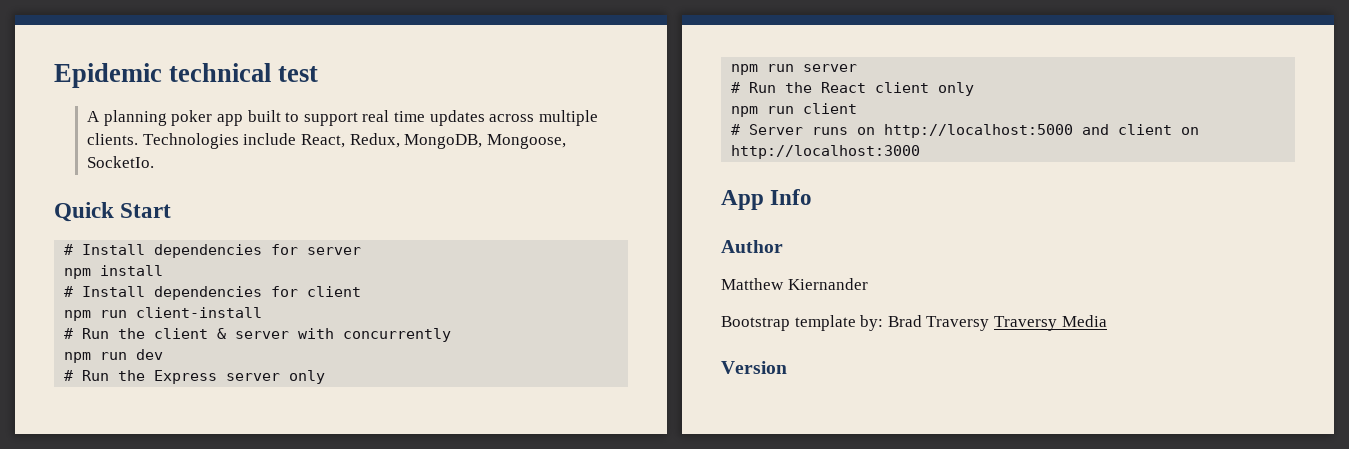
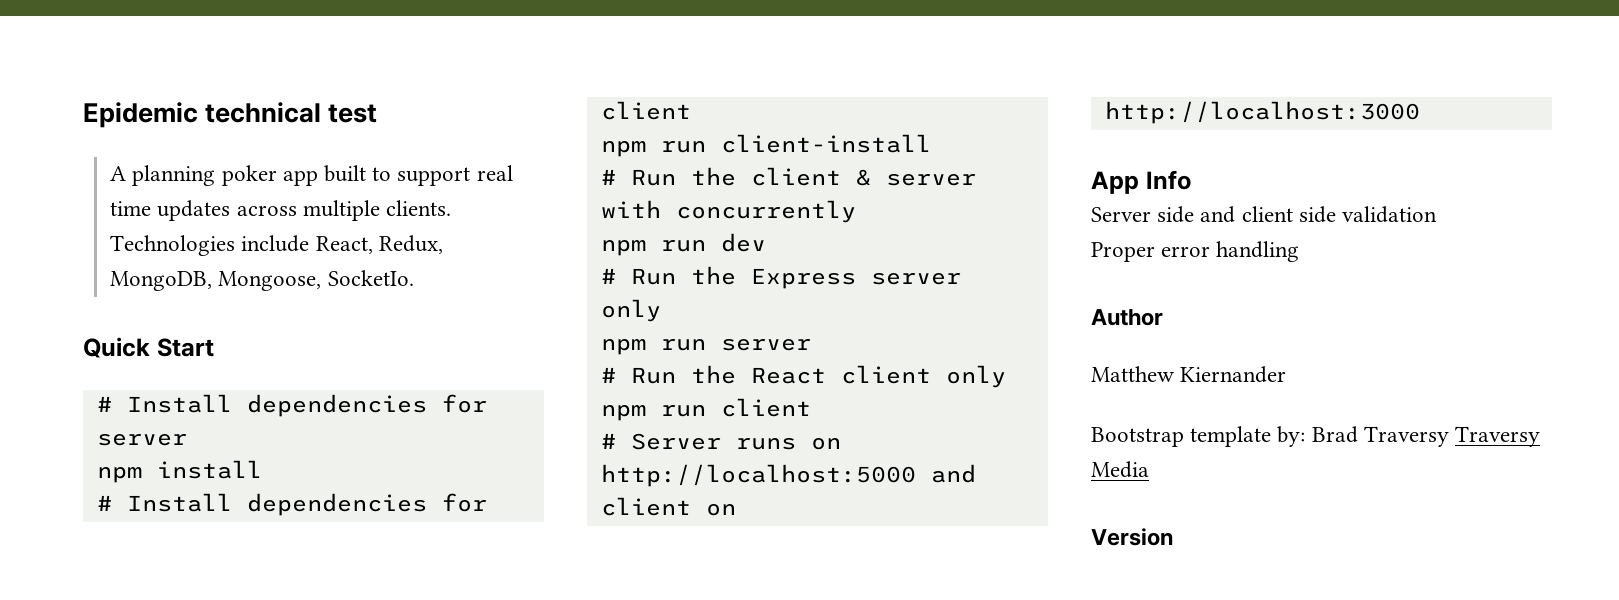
(813, 197) none -> [1091,206,1438,223] [1091,241,1300,262] // Server side and client side validation // Proper error handling

